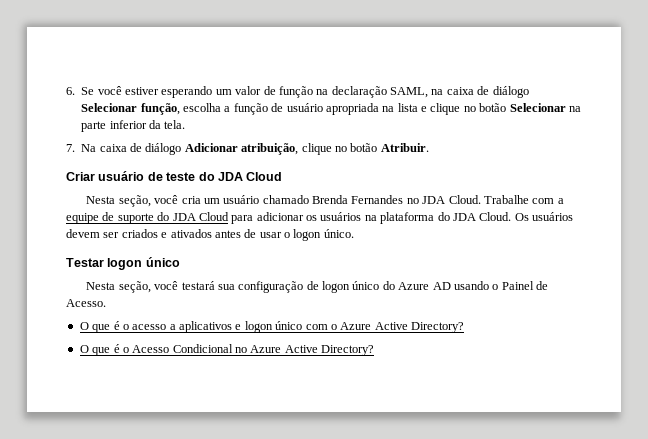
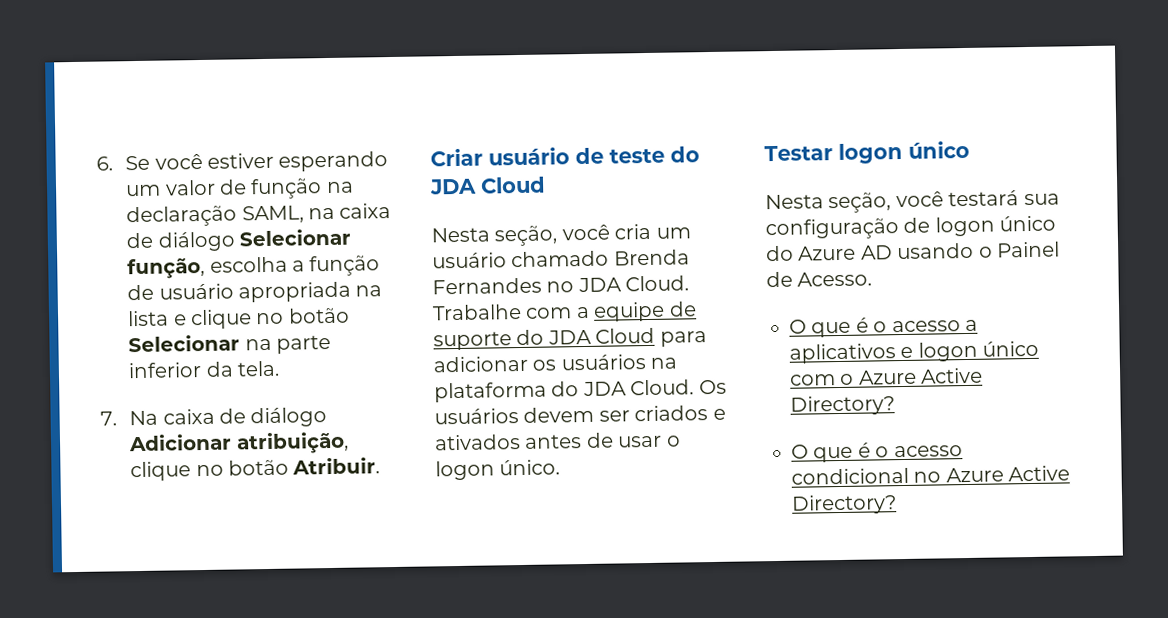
[132,344,233,353] Acesso Condicional -> [893,445,963,458] [791,467,909,485] acesso condicional

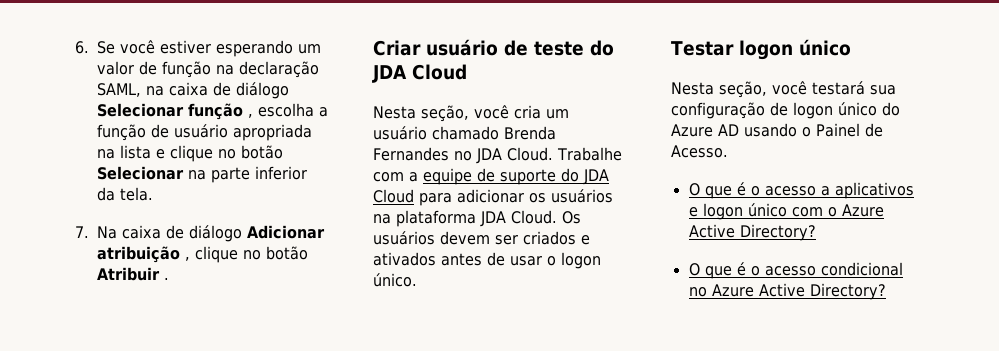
[127,257,206,280] função, -> [188,103,253,120] função ,
[235,431,349,455] [130,457,381,482] atribuição, clique no botão Atribuir. -> [97,246,308,263] [97,267,169,281] atribuição , clique no botão Atribuir .
[551,381,580,397] do -> (476, 218) none

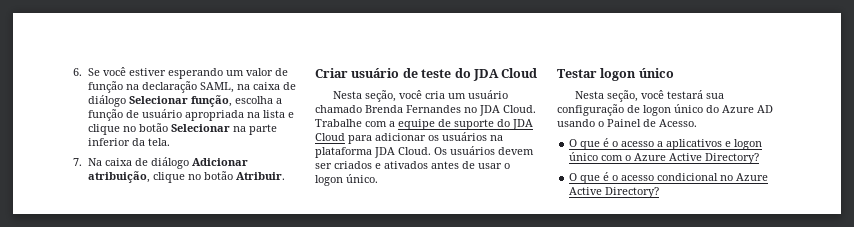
[188,103,253,120] função , -> [190,95,232,107] função,
[97,246,308,263] [97,267,169,281] atribuição , clique no botão Atribuir . -> [87,171,285,183] atribuição, clique no botão Atribuir.

